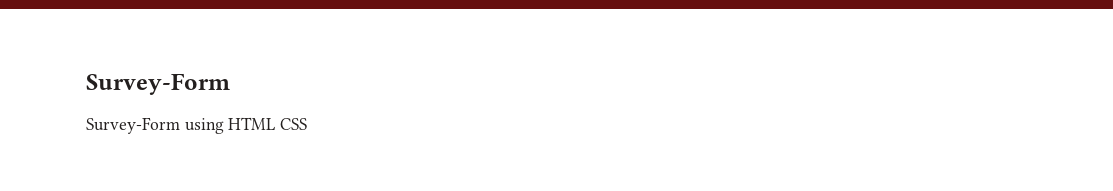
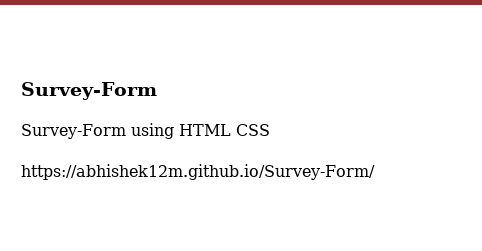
(308, 124) none -> [21,164,375,180] // https://abhishek12m.github.io/Survey-Form/

